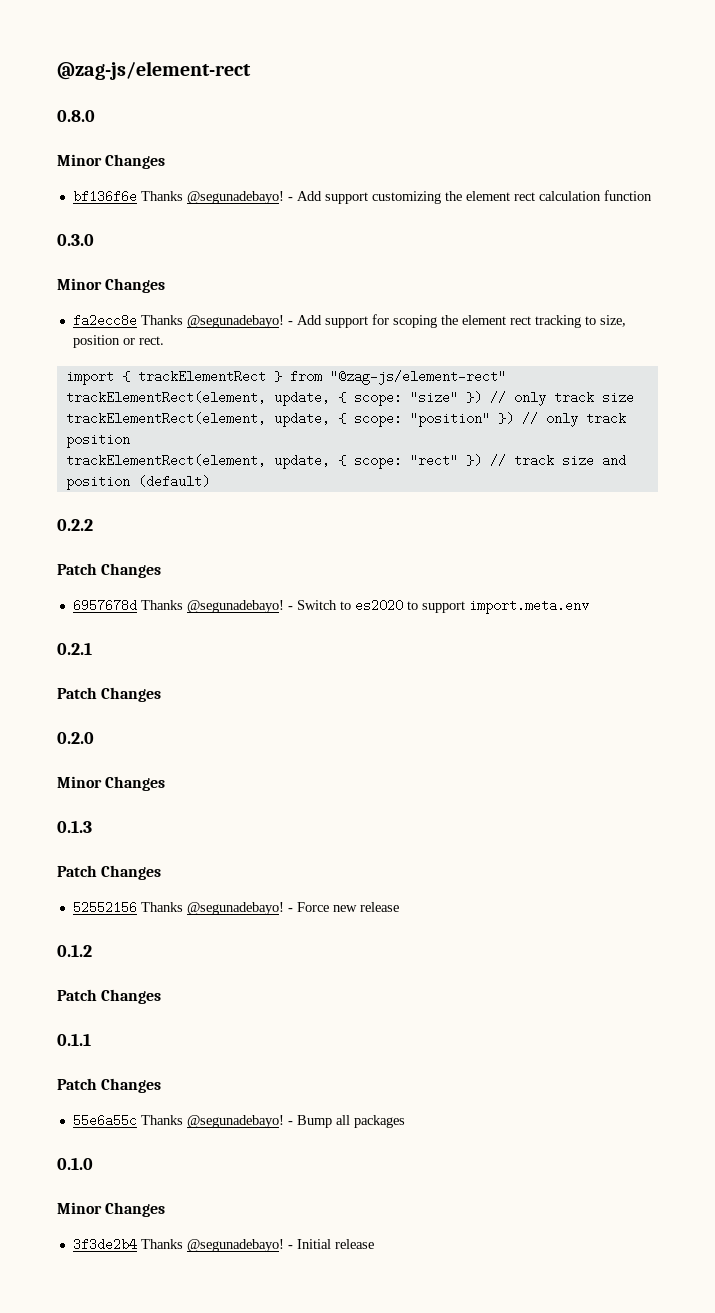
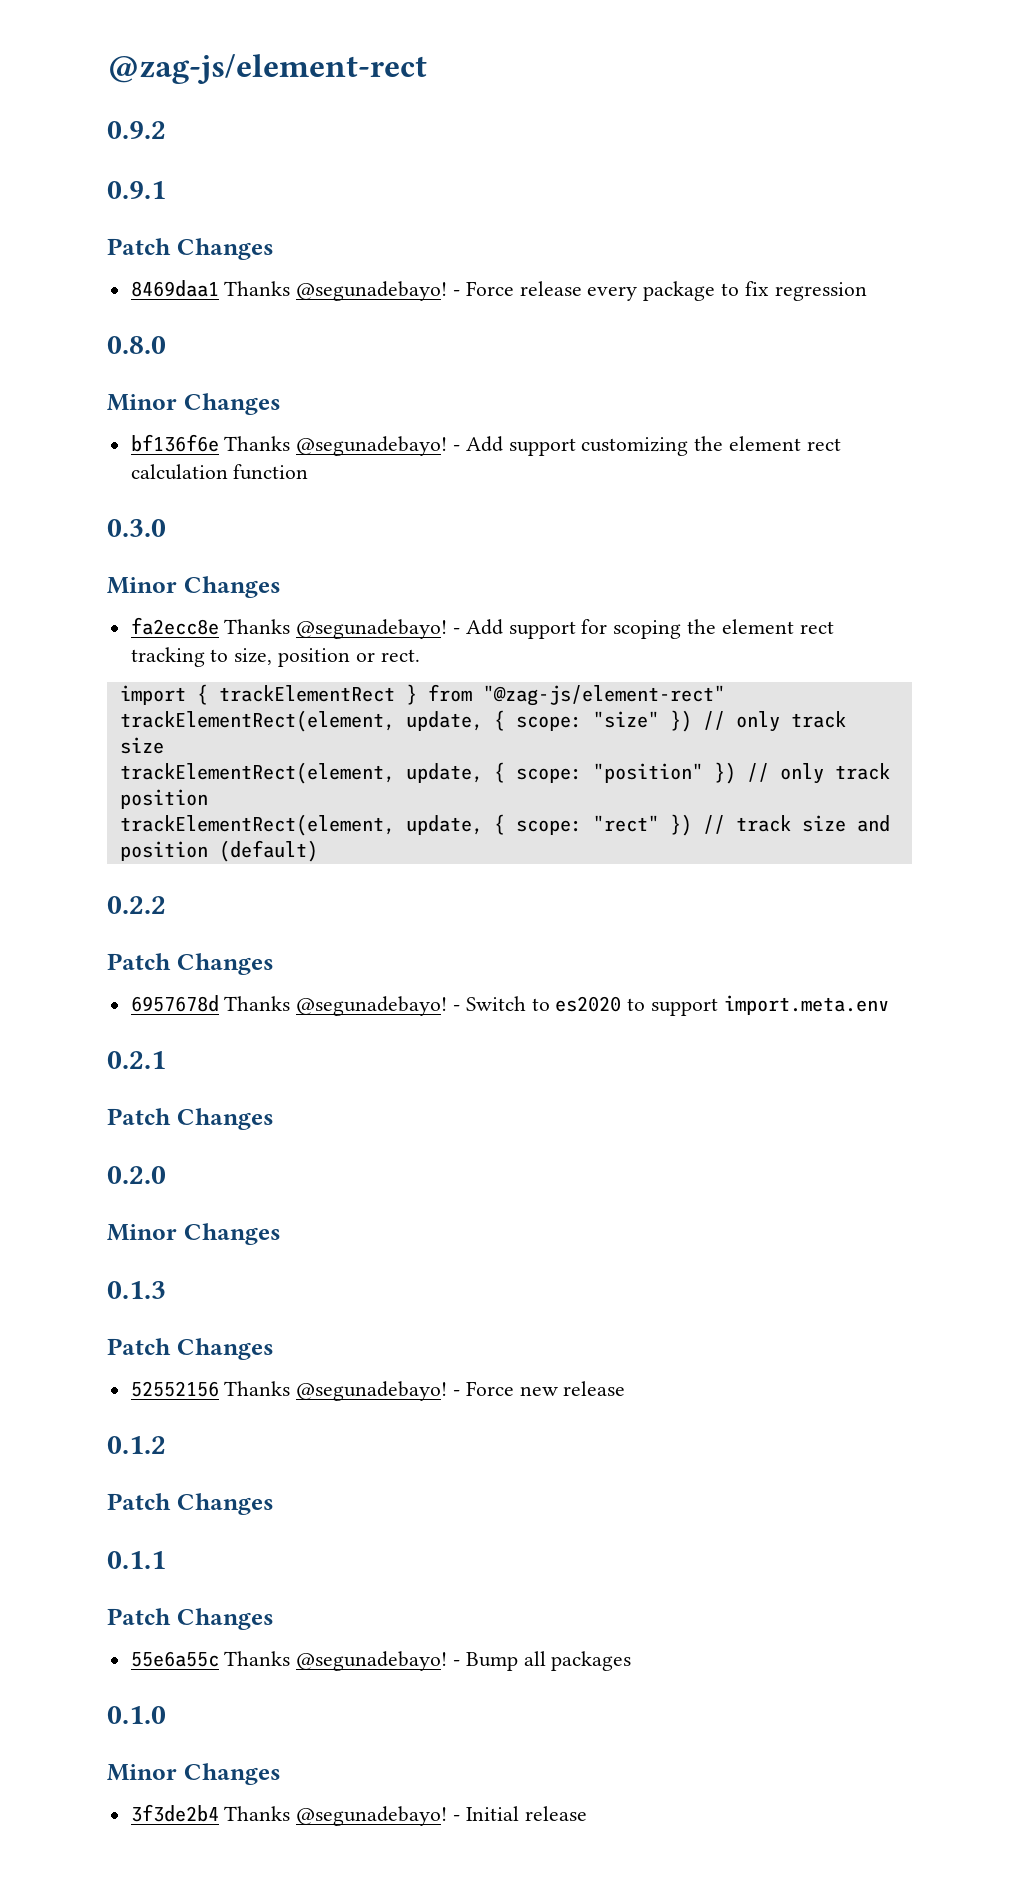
(251, 70) none -> [107,121,166,139] [107,181,166,199] [107,238,274,260] [130,280,867,301] // 0.9.2 // 0.9.1 // Patch Changes // 8469daa1 Thanks @segunadebayo! - Force release every package to fix regression

